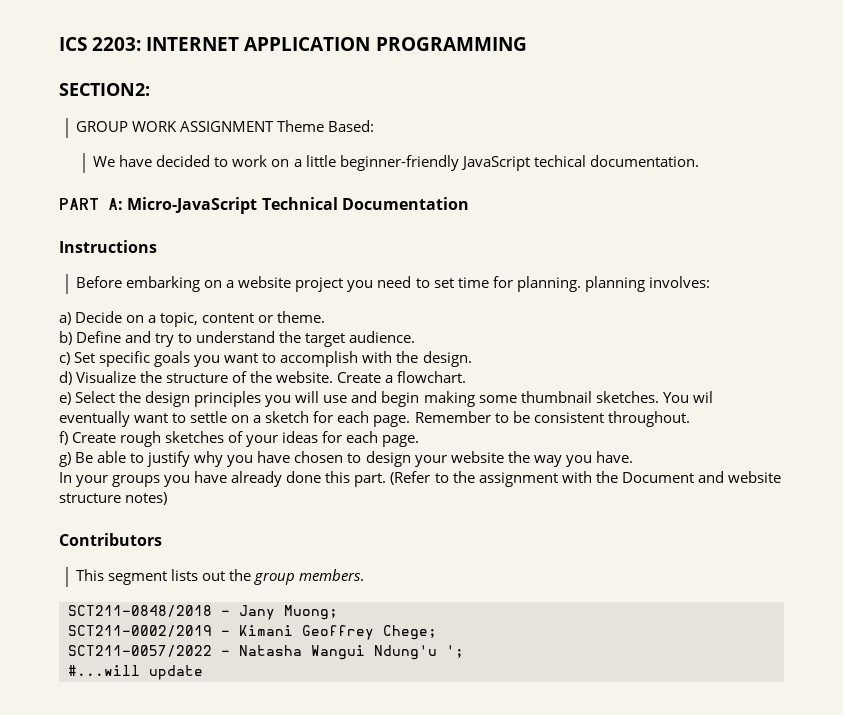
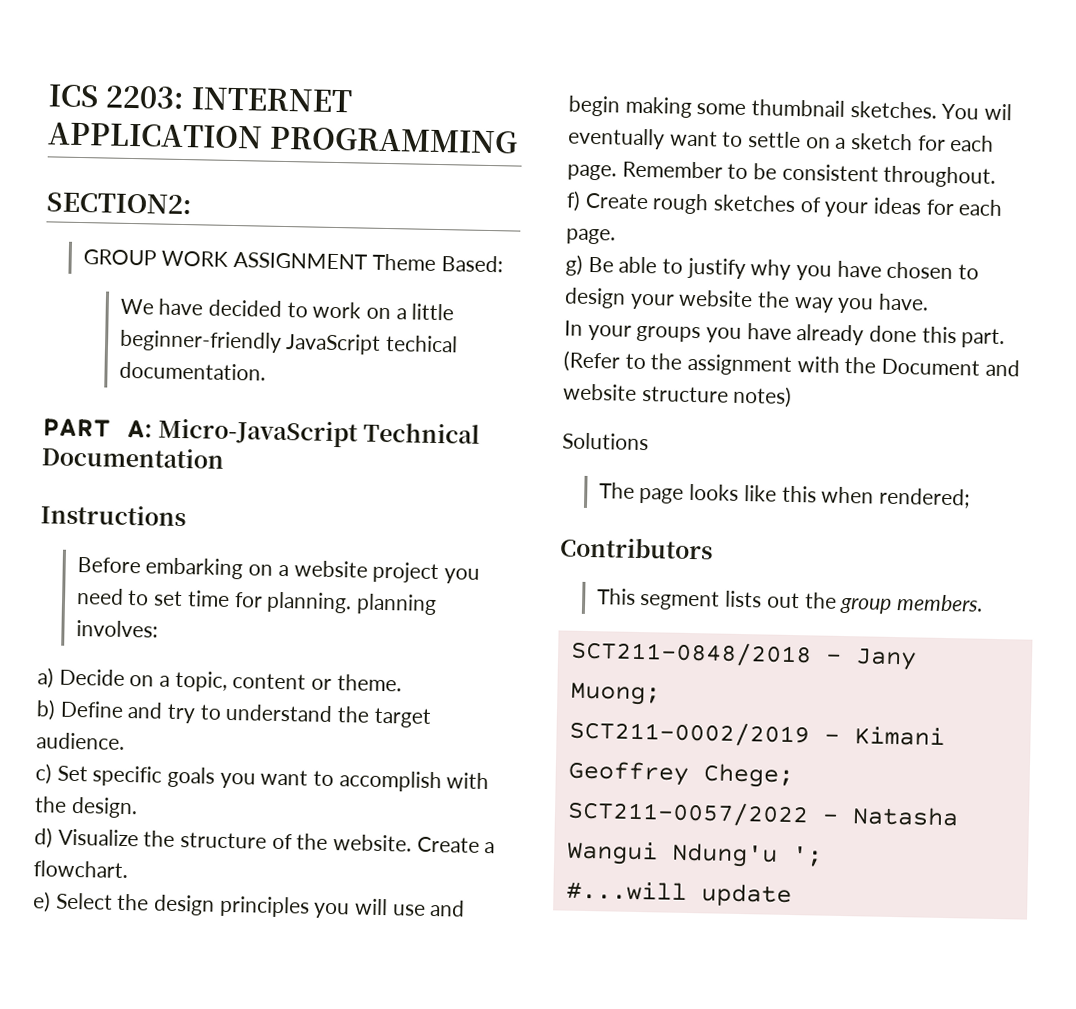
(168, 498) none -> [562,432,649,451] [598,482,970,509] // Solutions // The page looks like this when rendered;

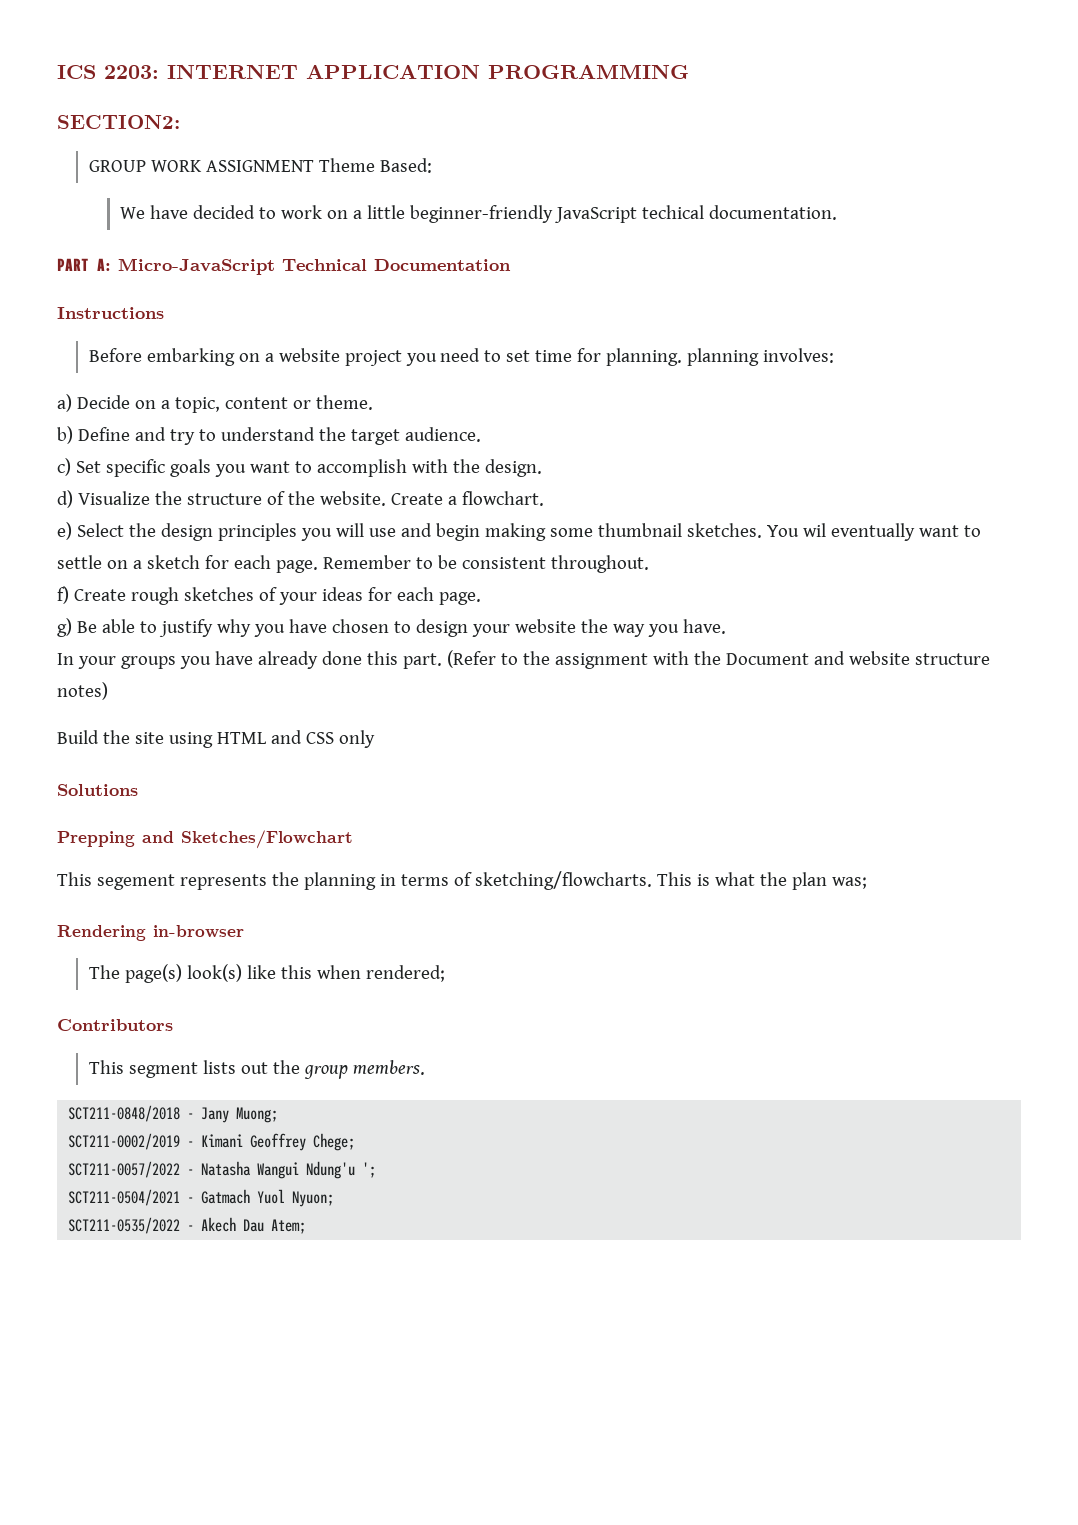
[562,432,649,451] Solutions -> [57,730,375,748] [57,784,138,796] [57,830,353,849] [57,871,867,890] [57,925,244,941] Build the site using HTML and CSS only // Solutions // Prepping and Sketches/Flowchart // This segement represents the planning in terms of sketching/flowcharts. This is what the plan was; // Rendering in-browser
[639,483,740,504] page looks -> [124,964,242,983] page(s) look(s)
[565,880,792,908] #...will update -> [68,1189,335,1207] [68,1217,307,1234] SCT211-0504/2021 - Gatmach Yuol Nyuon; // SCT211-0535/2022 - Akech Dau Atem;

